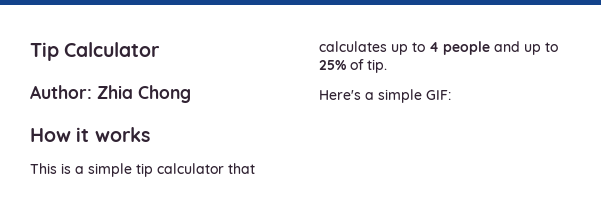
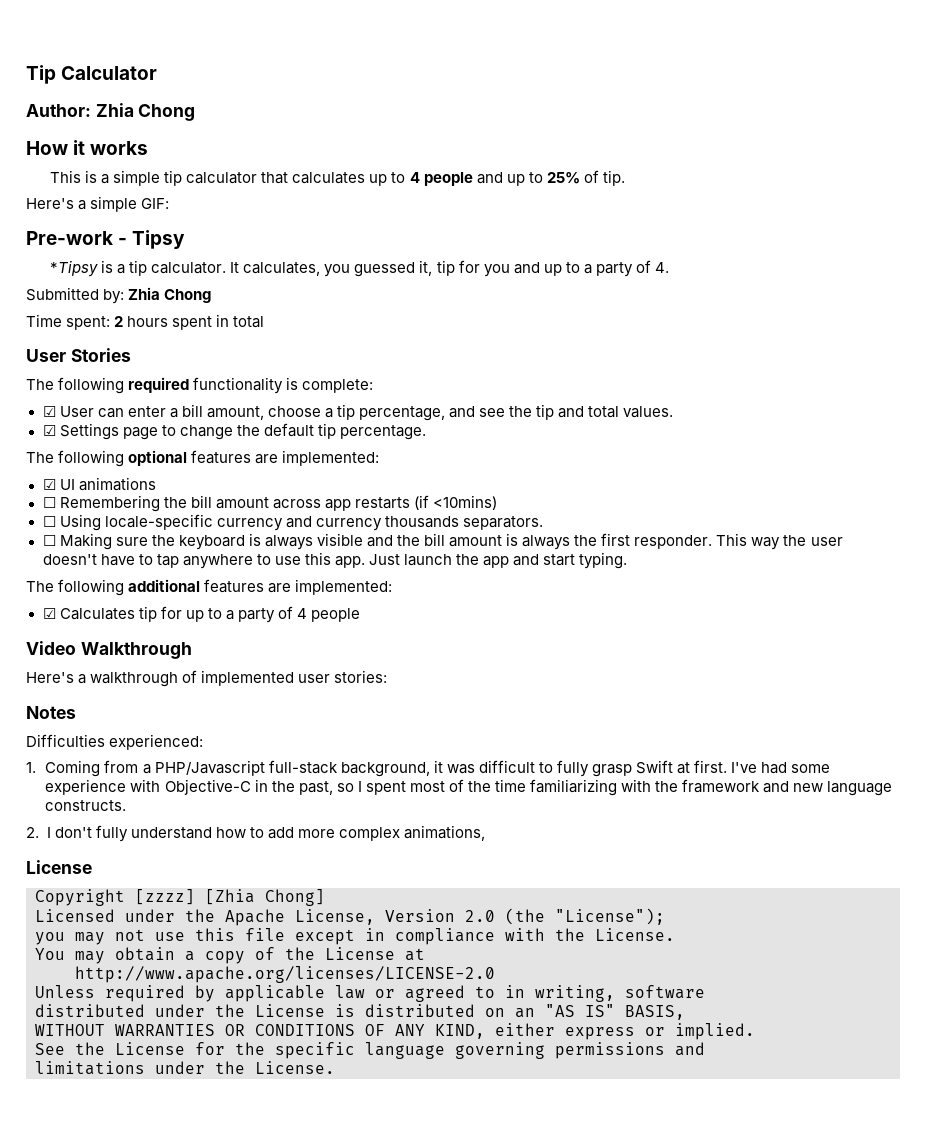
(451, 95) none -> [26,230,186,249] [50,260,669,277] [26,287,212,304] [26,314,265,330] [26,348,131,362] [26,377,374,394] [42,404,674,421] [42,423,426,440] [26,450,380,467] [42,477,156,491] [42,495,497,512] [42,514,543,531] [42,533,843,550] [42,552,628,569] [26,579,393,596] [42,606,361,623] [26,641,192,659] [26,670,388,687] [26,706,76,719] [26,734,204,750] [26,760,831,777] [45,779,893,796] [45,800,127,811] [26,825,485,842] [26,860,92,874] [35,889,325,906] [35,908,665,926] [35,928,675,945] [35,947,425,964] [75,966,495,983] [35,985,705,1002] [35,1004,685,1020] [35,1023,755,1040] [35,1042,705,1059] [35,1061,335,1075] // Pre-work - Tipsy // *Tipsy is a tip calculator. It calculates, you guessed it, tip for you and up to a party of 4. // Submitted by: Zhia Chong // Time spent: 2 hours spent in total // User Stories // The following required functionality is complete: // ☑ User can enter a bill amount, choose a tip percentage, and see the tip and total values. // ☑ Settings page to change the default tip percentage. // The following optional features are implemented: // ☑ UI animations // ☐ Remembering the bill amount across app restarts (if <10mins) // ☐ Using locale-specific currency and currency thousands separators. // ☐ Making sure the keyboard is always visible and the bill amount is always the first responder. This way the user doesn't have to tap anywhere to use this app. Just launch the app and start typing. // The following additional features are implemented: // ☑ Calculates tip for up to a party of 4 people // Video Walkthrough // Here's a walkthrough of implemented user stories: // Notes // Difficulties experienced: // 1. Coming from a PHP/Javascript full-stack background, it was difficult to fully grasp Swift at first. I've had some experience with Objective-C in the past, so I spent most of the time familiarizing with the framework and new language constructs. // 2. I don't fully understand how to add more complex animations, // License // Copyright [zzzz] [Zhia Chong] // Licensed under the Apache License, Version 2.0 (the "License"); // you may not use this file except in compliance with the License. // You may obtain a copy of the License at // http://www.apache.org/licenses/LICENSE-2.0 // Unless required by applicable law or agreed to in writing, software // distributed under the License is distributed on an "AS IS" BASIS, // WITHOUT WARRANTIES OR CONDITIONS OF ANY KIND, either express or implied. // See the License for the specific language governing permissions and // limitations under the License.

